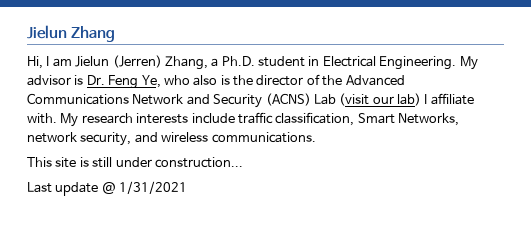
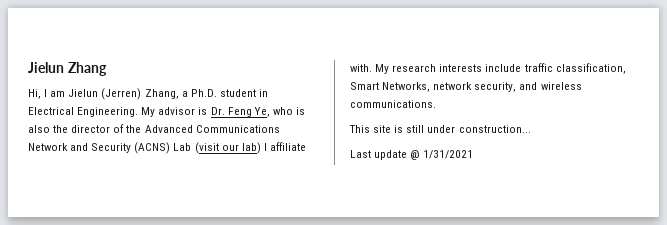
[193,75,230,86] also is -> [295,107,305,115] [28,125,50,133] is also

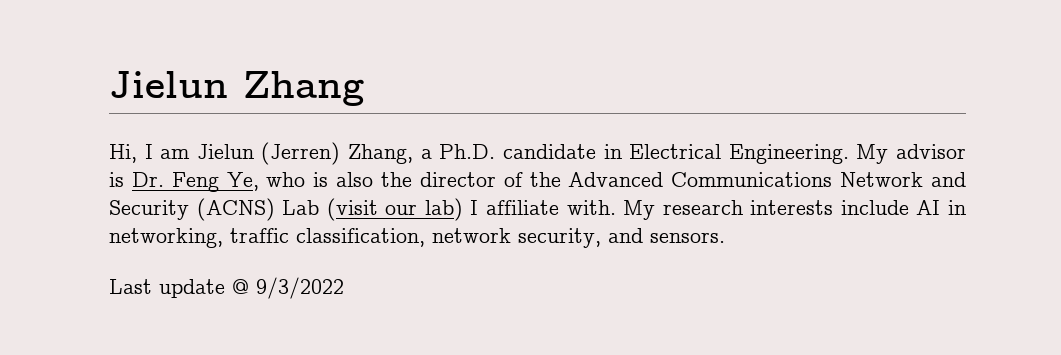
[219,89,256,97] student -> [502,144,596,159] candidate
[524,63,626,74] [350,82,582,92] [350,100,436,108] [349,125,531,133] traffic classification, Smart Networks, network security, and wireless communications. // This site is still under construction... -> [916,200,966,215] [109,228,725,248] AI in networking, traffic classification, network security, and sensors.
[423,150,474,159] 1/31/2021 -> [256,277,344,299] 9/3/2022

